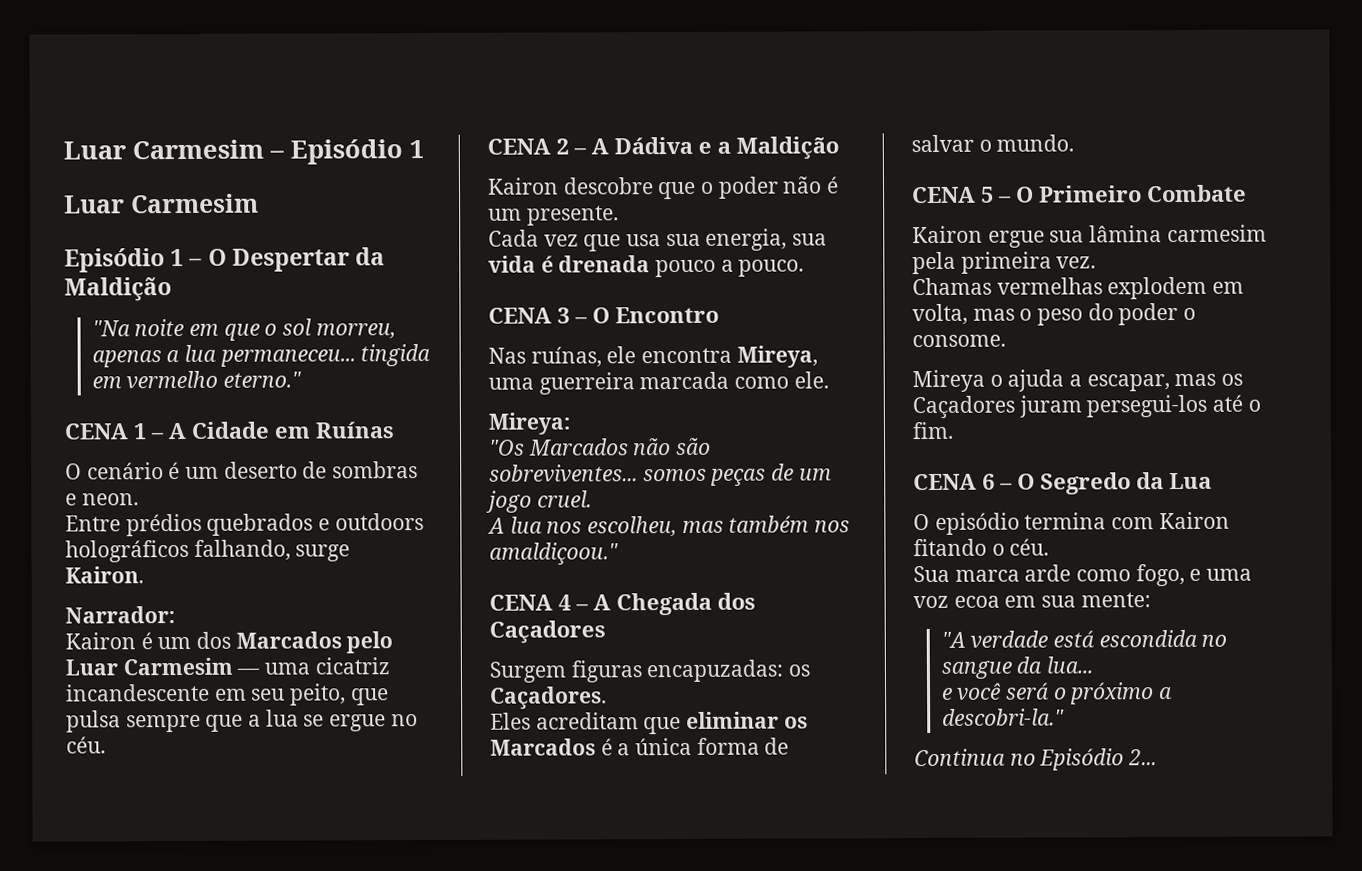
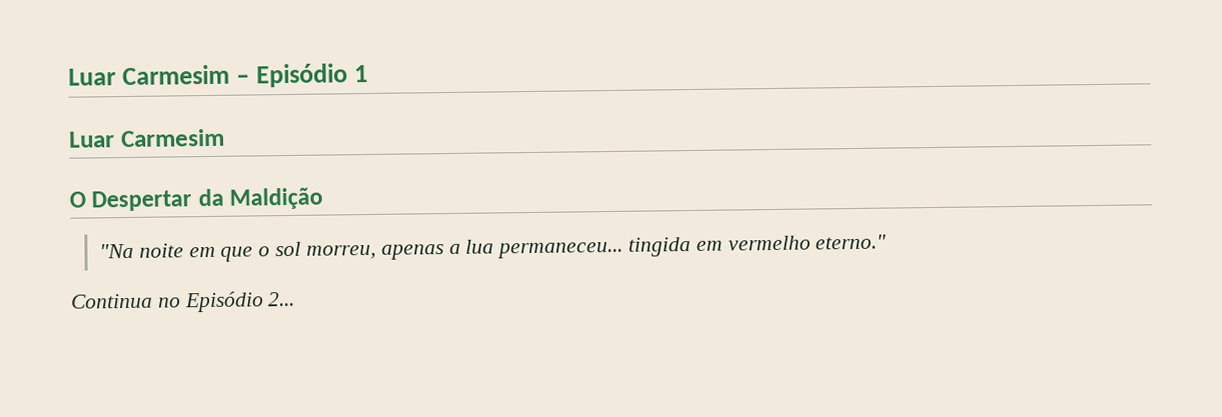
[64,248,203,273] Episódio 1 – -> (225, 138) none
[64,421,395,440] [65,461,419,480] [65,493,139,506] [65,513,424,537] [65,539,351,563] [65,566,144,584] [65,606,175,624] [65,631,394,654] [65,657,390,676] [65,683,389,706] [66,709,418,733] [66,736,106,754] [487,136,839,160] [487,176,840,200] [488,205,619,226] [488,228,828,252] [488,255,805,278] [488,306,719,324] [488,345,818,368] [488,371,829,395] [488,412,570,435] [489,437,712,456] [489,463,832,487] [486,490,592,513] [487,515,851,537] [489,542,619,566] [489,592,756,616] [489,620,606,644] [489,659,811,683] [490,686,607,710] [490,711,808,735] [490,737,790,756] [911,134,1075,153] [912,184,1247,204] [912,224,1267,248] [912,251,1097,275] [912,276,1245,300] [912,303,1197,326] [912,334,1006,348] [912,369,1244,393] [912,394,1261,420] [912,421,954,440] [913,472,1212,495] [913,511,1230,535] [913,538,1050,557] [913,563,1253,587] [913,592,1151,609] [940,629,1228,648] [940,656,1093,679] [941,682,1173,705] [941,708,1065,726] // CENA 1 – A Cidade em Ruínas // O cenário é um deserto de sombras e neon. // Entre prédios quebrados e outdoors holográficos falhando, surge Kairon. // Narrador: // Kairon é um dos Marcados pelo Luar Carmesim — uma cicatriz incandescente em seu peito, que pulsa sempre que a lua se ergue no céu. // CENA 2 – A Dádiva e a Maldição // Kairon descobre que o poder não é um presente. // Cada vez que usa sua energia, sua vida é drenada pouco a pouco. // CENA 3 – O Encontro // Nas ruínas, ele encontra Mireya, uma guerreira marcada como ele. // Mireya: // "Os Marcados não são sobreviventes... somos peças de um jogo cruel. // A lua nos escolheu, mas também nos amaldiçoou." // CENA 4 – A Chegada dos Caçadores // Surgem figuras encapuzadas: os Caçadores. // Eles acreditam que eliminar os Marcados é a única forma de salvar o mundo. // CENA 5 – O Primeiro Combate // Kairon ergue sua lâmina carmesim pela primeira vez. // Chamas vermelhas explodem em volta, mas o peso do poder o consome. // Mireya o ajuda a escapar, mas os Caçadores juram persegui-los até o fim. // CENA 6 – O Segredo da Lua // O episódio termina com Kairon fitando o céu. // Sua marca arde como fogo, e uma voz ecoa em sua mente: // "A verdade está escondida no sangue da lua... // e você será o próximo a descobri-la." -> (888, 242) none

